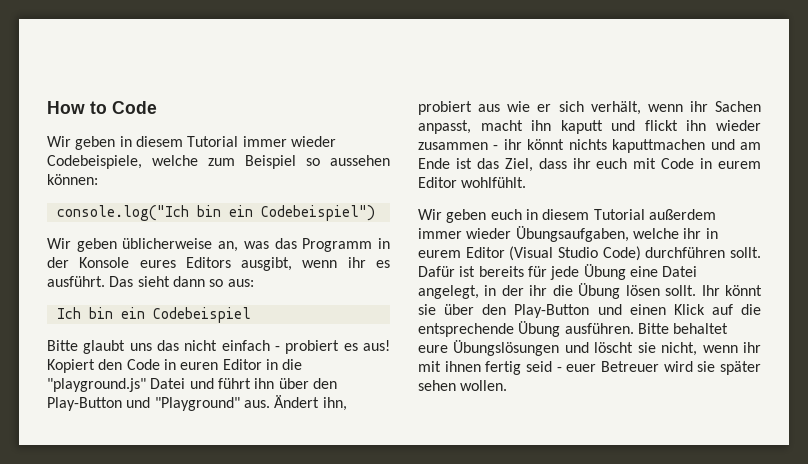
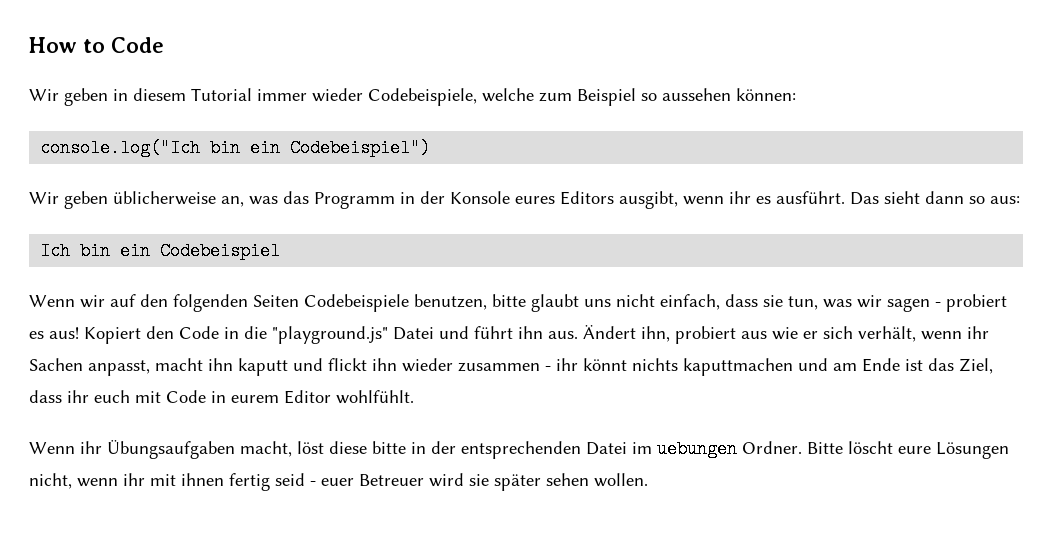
[47,340,270,354] Bitte glaubt uns das nicht einfach -> [29,294,930,312] Wenn wir auf den folgenden Seiten Codebeispiele benutzen, bitte glaubt uns nicht einfach, dass sie tun, was wir sagen
[180,359,278,370] euren Editor in -> (239, 333) none
[278,378,337,389] [47,397,240,411] über den Play-Button und "Playground" -> (543, 332) none
[418,209,716,223] [418,226,718,242] [418,246,761,261] [418,264,698,280] [418,283,762,299] [418,304,761,318] [418,321,729,337] [418,340,656,356] Wir geben euch in diesem Tutorial außerdem immer wieder Übungsaufgaben, welche ihr in eurem Editor (Visual Studio Code) durchführen sollt. Dafür ist bereits für jede Übung eine Datei angelegt, in der ihr die Übung lösen sollt. Ihr könnt sie über den Play-Button und einen Klick auf die entsprechende Übung ausführen. Bitte behaltet eure Übungslösungen und löscht sie -> [29,440,1009,459] Wenn ihr Übungsaufgaben macht, löst diese bitte in der entsprechenden Datei im uebungen Ordner. Bitte löscht eure Lösungen

